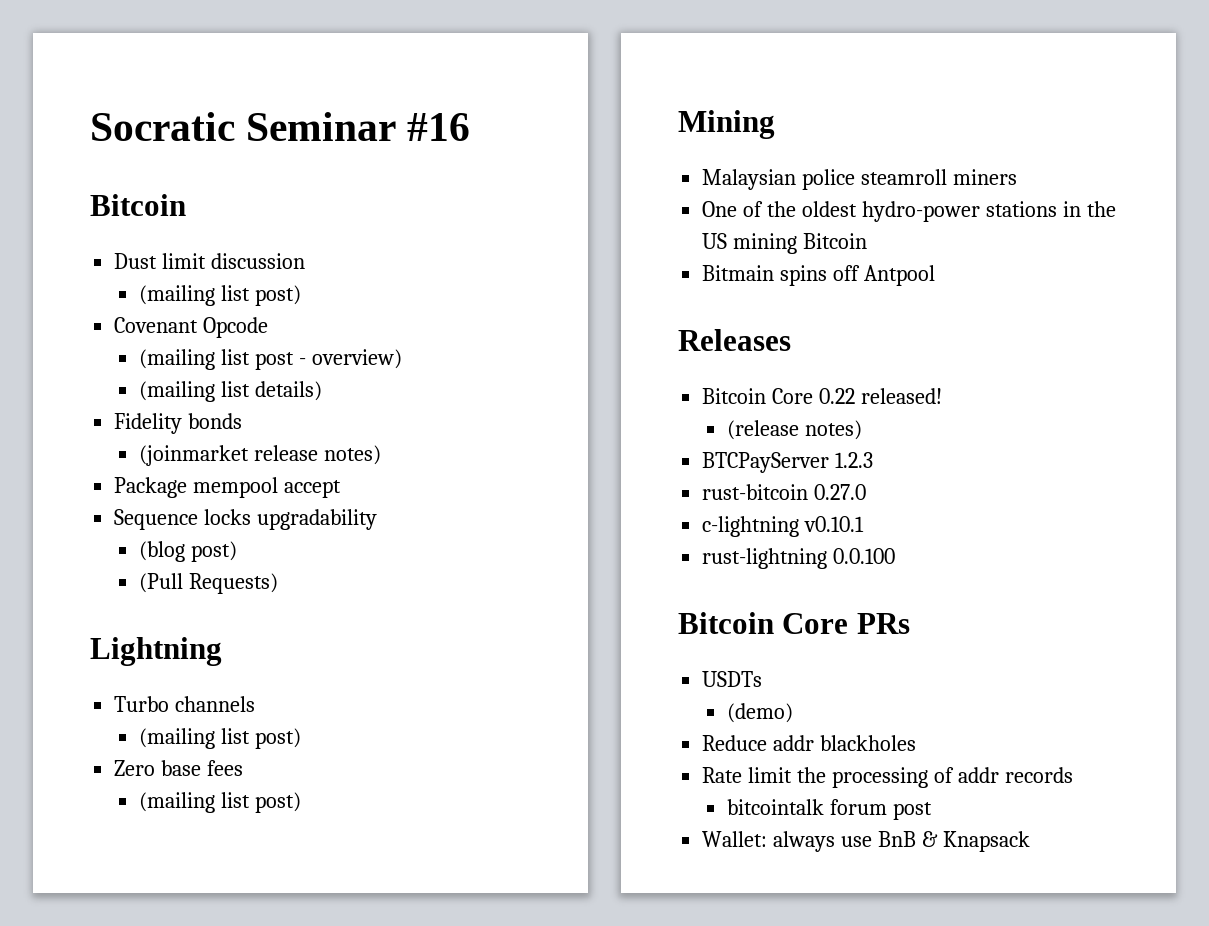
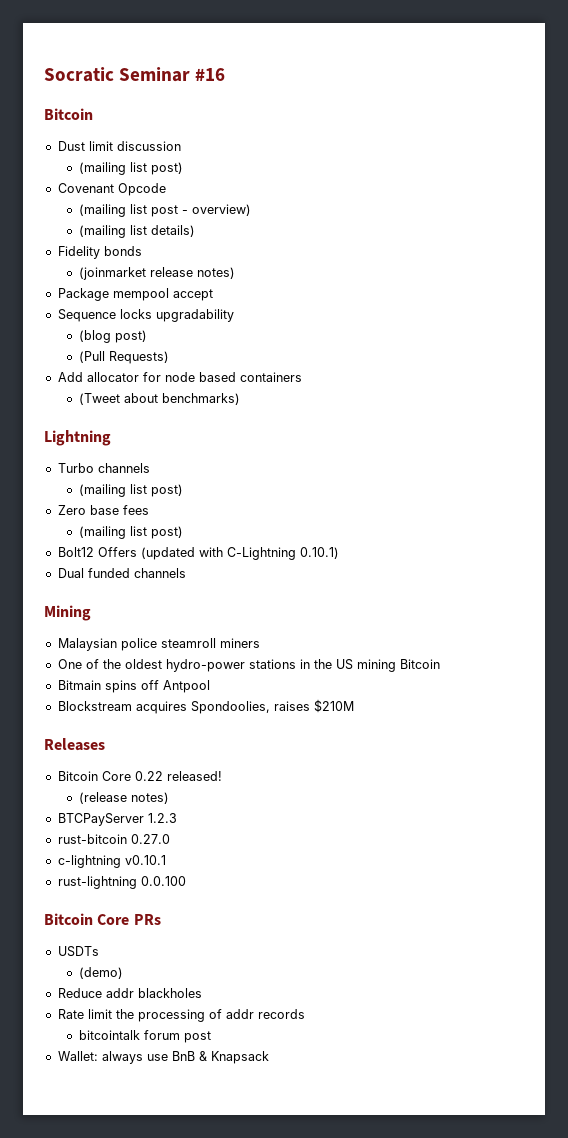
(278, 583) none -> [57,372,302,382] [78,393,240,405] // Add allocator for node based containers // (Tweet about benchmarks)
(301, 802) none -> [57,547,339,560] [57,568,186,578] // Bolt12 Offers (updated with C-Lightning 0.10.1) // Dual funded channels
(936, 275) none -> [57,699,354,714] // Blockstream acquires Spondoolies, raises $210M

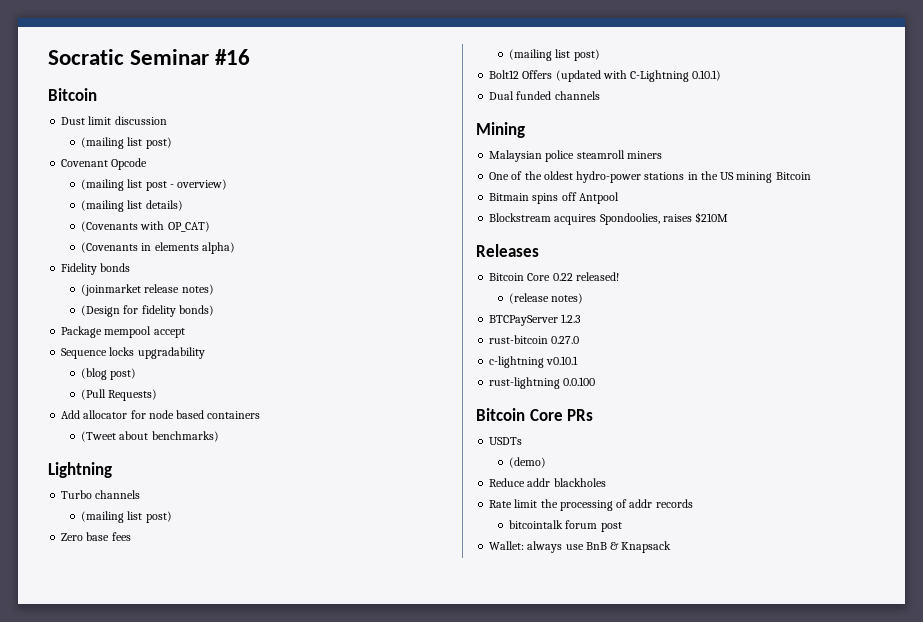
(195, 231) none -> [81,221,210,232] [81,242,235,254] // (Covenants with OP_CAT) // (Covenants in elements alpha)
(235, 273) none -> [81,305,214,317] // (Design for fidelity bonds)

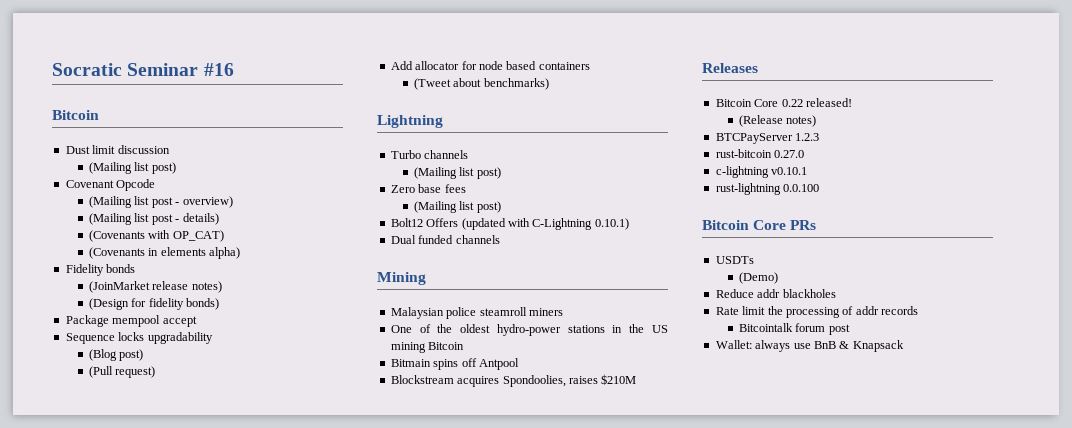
[81,137,125,149] (mailing -> [89,162,133,174] (Mailing
[81,179,125,191] (mailing -> [89,196,133,208] (Mailing
[81,200,143,212] (mailing list -> [89,213,180,225] (Mailing list post -
[81,284,142,296] (joinmarket -> [89,281,151,293] (JoinMarket
[81,368,108,380] (blog -> [89,349,118,361] (Blog
[108,389,158,401] Requests) -> [115,366,156,378] request)
[81,511,125,523] (mailing -> [414,167,458,179] (Mailing
[509,49,553,61] (mailing -> [414,201,458,213] (Mailing
[509,293,550,304] (release -> [739,115,784,127] (Release
[509,457,547,468] (demo) -> [739,272,779,284] (Demo)
[509,520,564,529] bitcointalk -> [739,323,794,332] Bitcointalk

